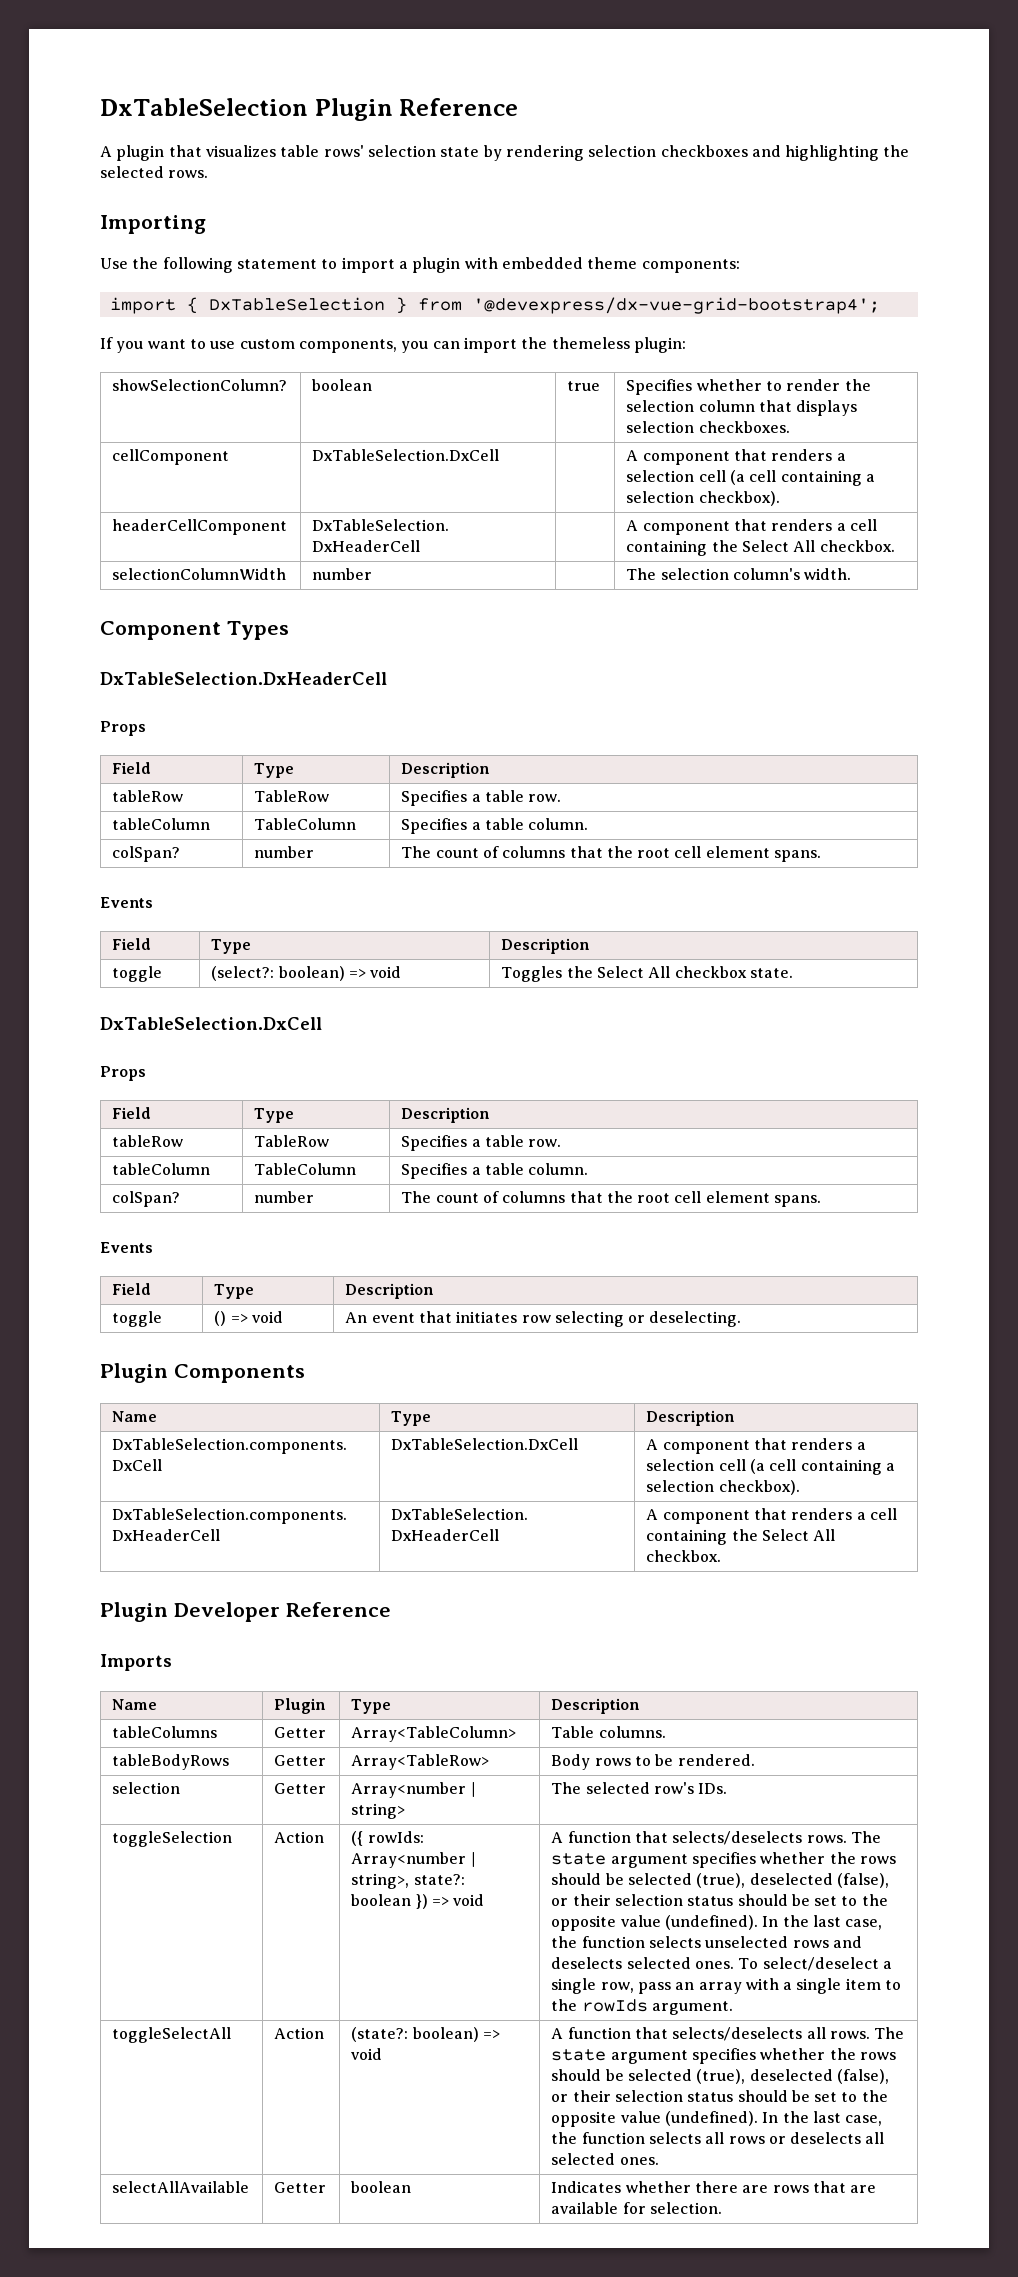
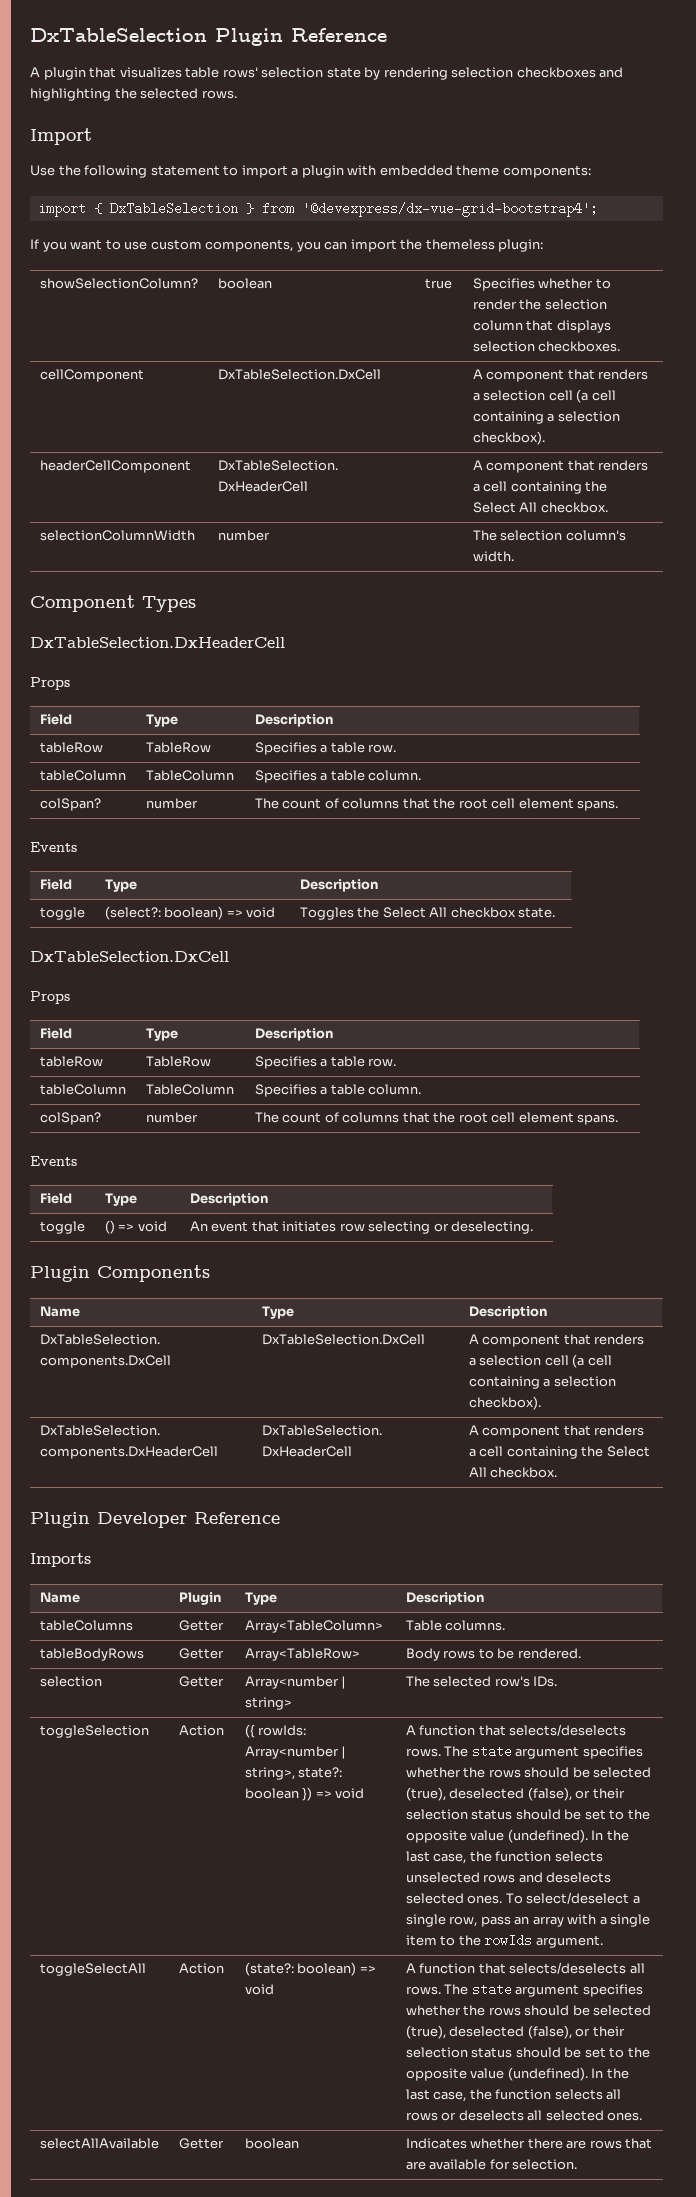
[100,215,206,234] Importing -> [30,128,92,145] Import

